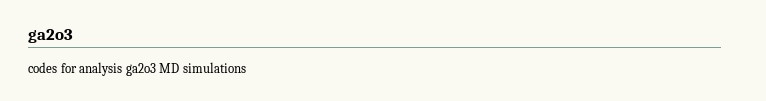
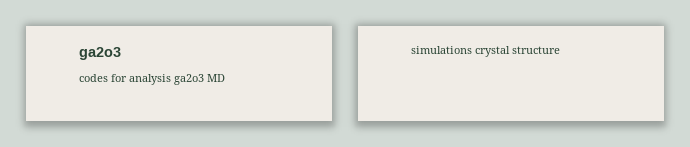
(246, 67) none -> [475,46,560,57] crystal structure

